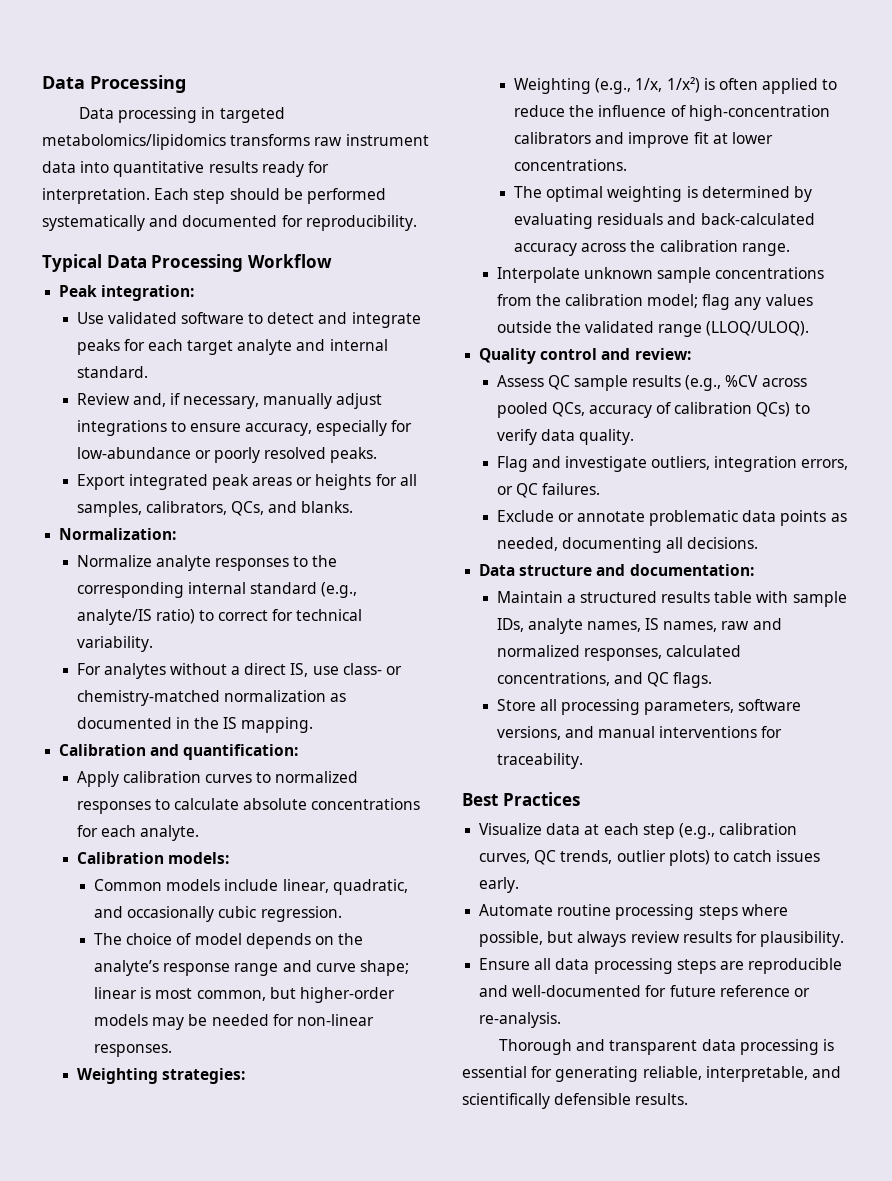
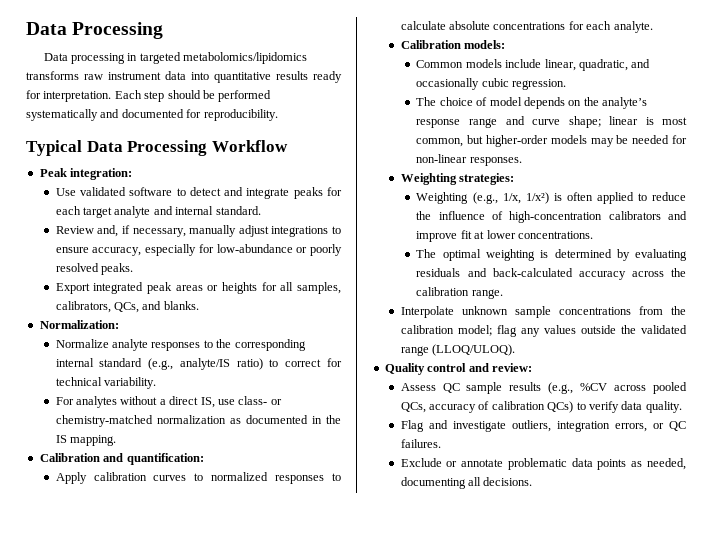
[479,564,754,576] [496,591,847,607] [496,618,782,634] [496,645,741,661] [496,672,713,688] [496,699,802,715] [496,726,783,740] [496,753,583,769] [462,792,580,806] [479,823,798,839] [479,850,821,866] [479,877,520,893] [479,904,788,920] [479,931,845,947] [479,958,843,974] [479,985,810,997] [479,1012,562,1028] [499,1039,834,1055] [462,1066,841,1082] [462,1093,689,1109] // Data structure and documentation: // Maintain a structured results table with sample IDs, analyte names, IS names, raw and normalized responses, calculated concentrations, and QC flags. // Store all processing parameters, software versions, and manual interventions for traceability. // Best Practices // Visualize data at each step (e.g., calibration curves, QC trends, outlier plots) to catch issues early. // Automate routine processing steps where possible, but always review results for plausibility. // Ensure all data processing steps are reproducible and well-documented for future reference or re-analysis. // Thorough and transparent data processing is essential for generating reliable, interpretable, and scientifically defensible results. -> (533, 481) none

